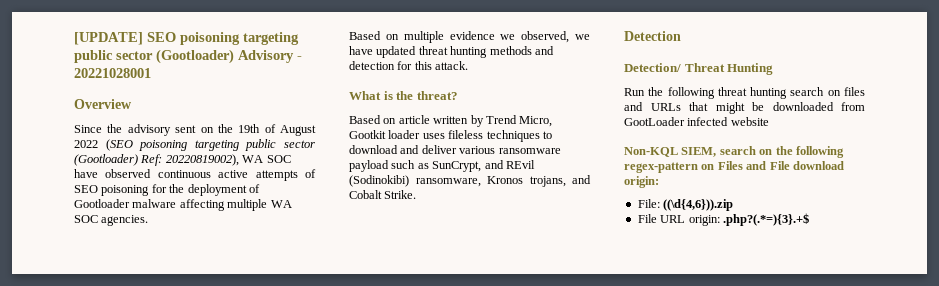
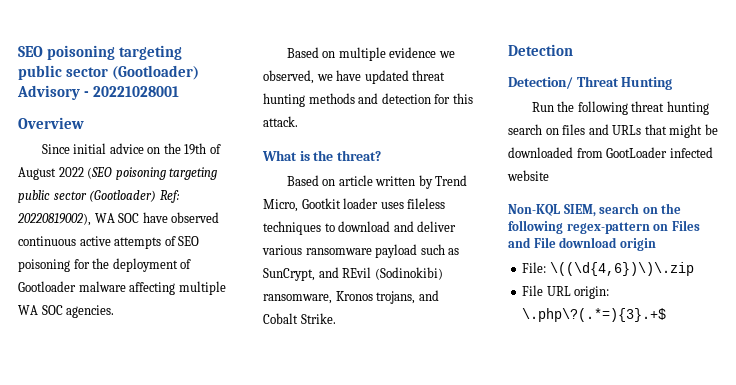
[74,32,143,45] [UPDATE] -> (18, 51) none
[107,124,197,136] the advisory sent -> [73,143,144,154] initial advice
[624,176,659,188] origin: -> [619,238,656,251] origin
[663,199,734,211] ((\d{4,6})).zip -> [549,262,694,276] \((\d{4,6})\)\.zip
[722,213,809,226] .php?(.*=){3}.+$ -> [522,308,667,322] \.php\?(.*=){3}.+$

